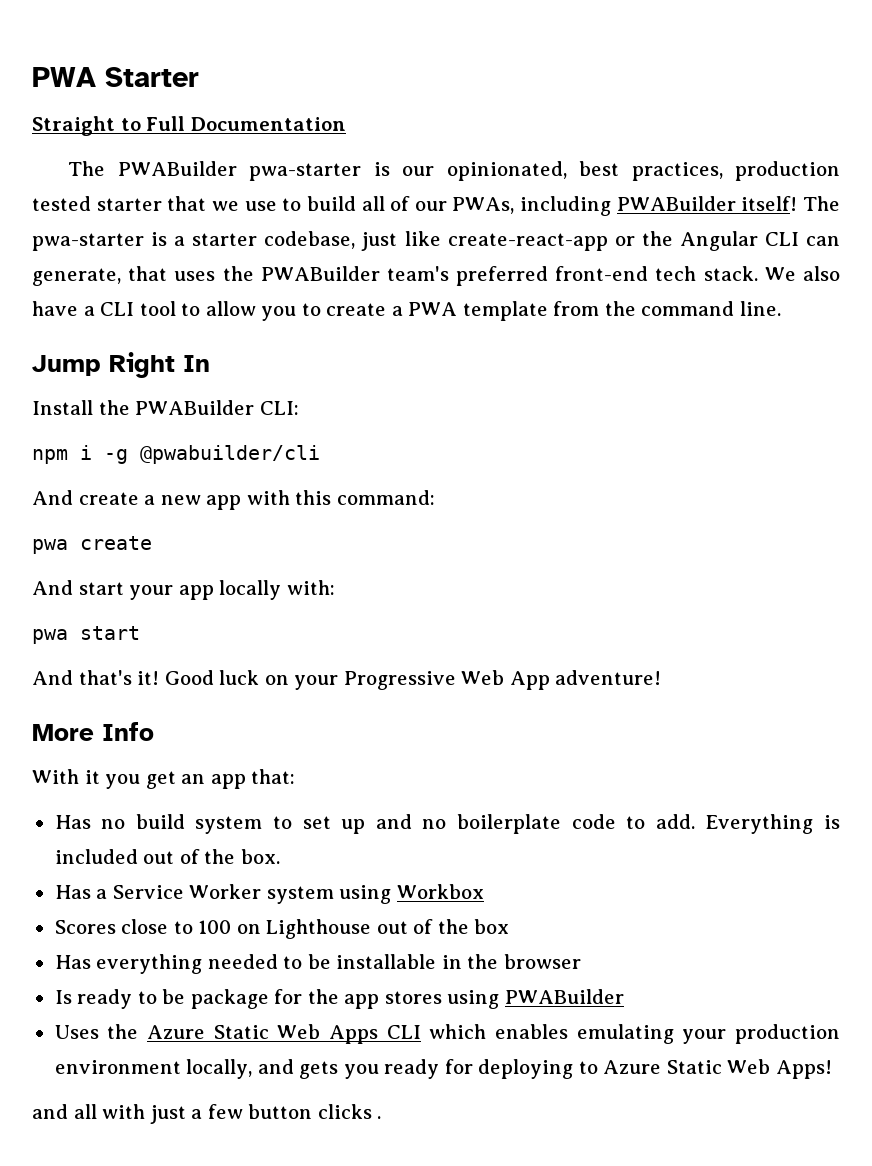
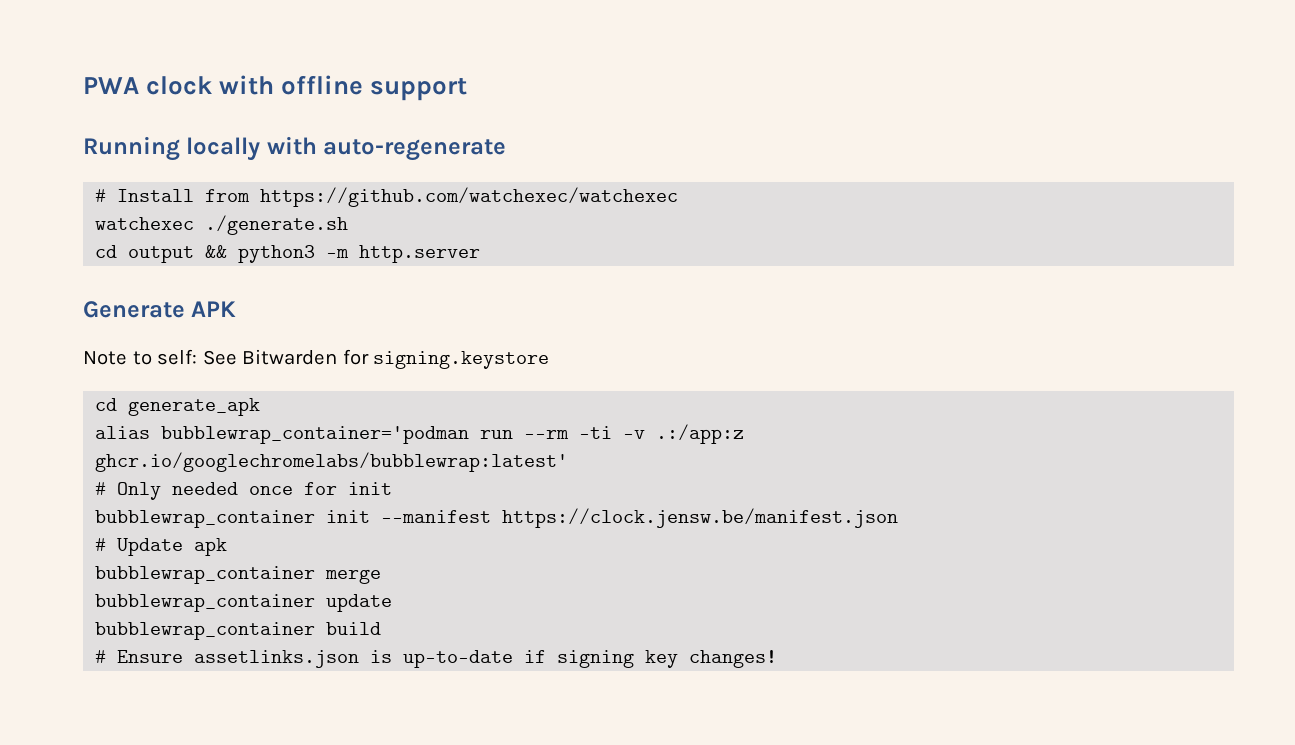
[32,67,199,87] [32,116,346,136] [68,161,840,181] [32,196,841,216] [32,231,841,251] [32,266,841,286] [32,301,782,321] [32,352,210,378] [32,400,299,415] [32,445,320,464] [32,490,435,510] [32,536,152,554] [32,580,335,600] [32,626,140,644] [32,670,662,690] [32,722,154,741] [32,769,296,789] [54,814,840,834] [54,849,280,864] [54,884,484,904] [54,919,510,939] [54,954,581,974] [54,989,624,1009] [54,1024,840,1044] [54,1059,832,1079] [32,1104,382,1124] PWA Starter // Straight to Full Documentation // The PWABuilder pwa-starter is our opinionated, best practices, production tested starter that we use to build all of our PWAs, including PWABuilder itself! The pwa-starter is a starter codebase, just like create-react-app or the Angular CLI can generate, that uses the PWABuilder team's preferred front-end tech stack. We also have a CLI tool to allow you to create a PWA template from the command line. // Jump Right In // Install the PWABuilder CLI: // npm i -g @pwabuilder/cli // And create a new app with this command: // pwa create // And start your app locally with: // pwa start // And that's it! Good luck on your Progressive Web App adventure! // More Info // With it you get an app that: // Has no build system to set up and no boilerplate code to add. Everything is included out of the box. // Has a Service Worker system using Workbox // Scores close to 100 on Lighthouse out of the box // Has everything needed to be installable in the browser // Is ready to be package for the app stores using PWABuilder // Uses the Azure Static Web Apps CLI which enables emulating your production environment locally, and gets you ready for deploying to Azure Static Web Apps! // and all with just a few button clicks . -> [83,75,468,101] [83,136,507,161] [95,187,679,207] [95,215,349,235] [95,245,481,263] [83,301,237,318] [83,349,550,369] [95,398,261,416] [95,424,745,444] [95,452,569,472] [95,482,393,500] [95,508,899,528] [95,538,228,556] [95,566,382,584] [95,594,393,612] [95,622,382,640] [95,650,778,668] PWA clock with offline support // Running locally with auto-regenerate // # Install from https://github.com/watchexec/watchexec // watchexec ./generate.sh // cd output && python3 -m http.server // Generate APK // Note to self: See Bitwarden for signing.keystore // cd generate_apk // alias bubblewrap_container='podman run --rm -ti -v .:/app:z ghcr.io/googlechromelabs/bubblewrap:latest' // # Only needed once for init // bubblewrap_container init --manifest https://clock.jensw.be/manifest.json // # Update apk // bubblewrap_container merge // bubblewrap_container update // bubblewrap_container build // # Ensure assetlinks.json is up-to-date if signing key changes!

